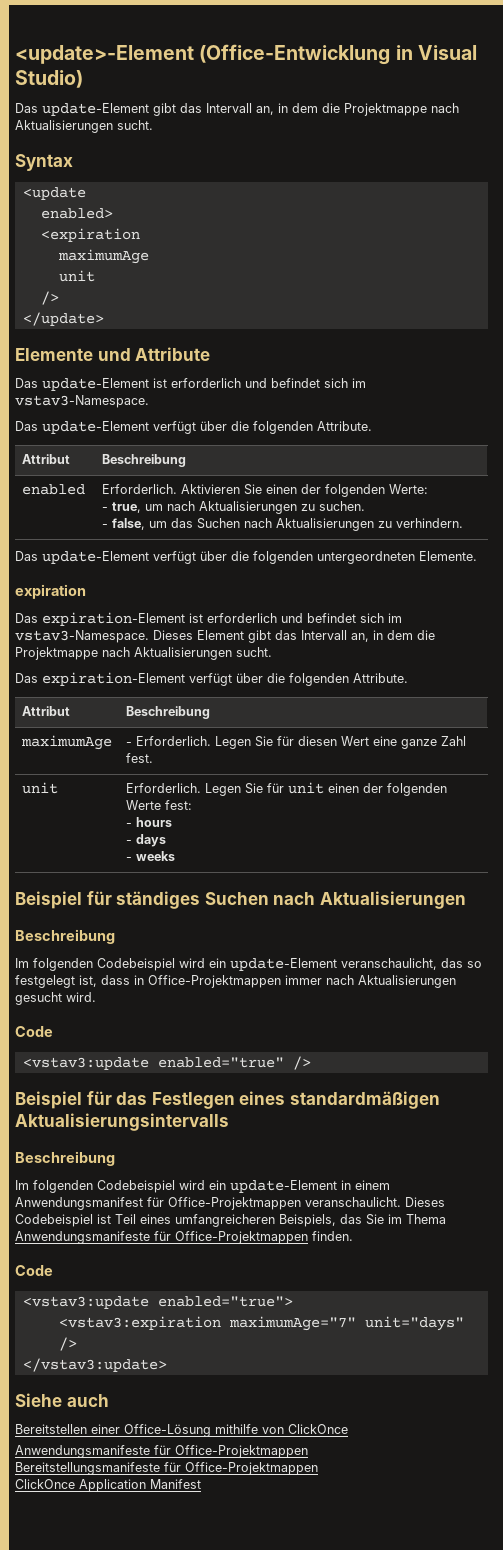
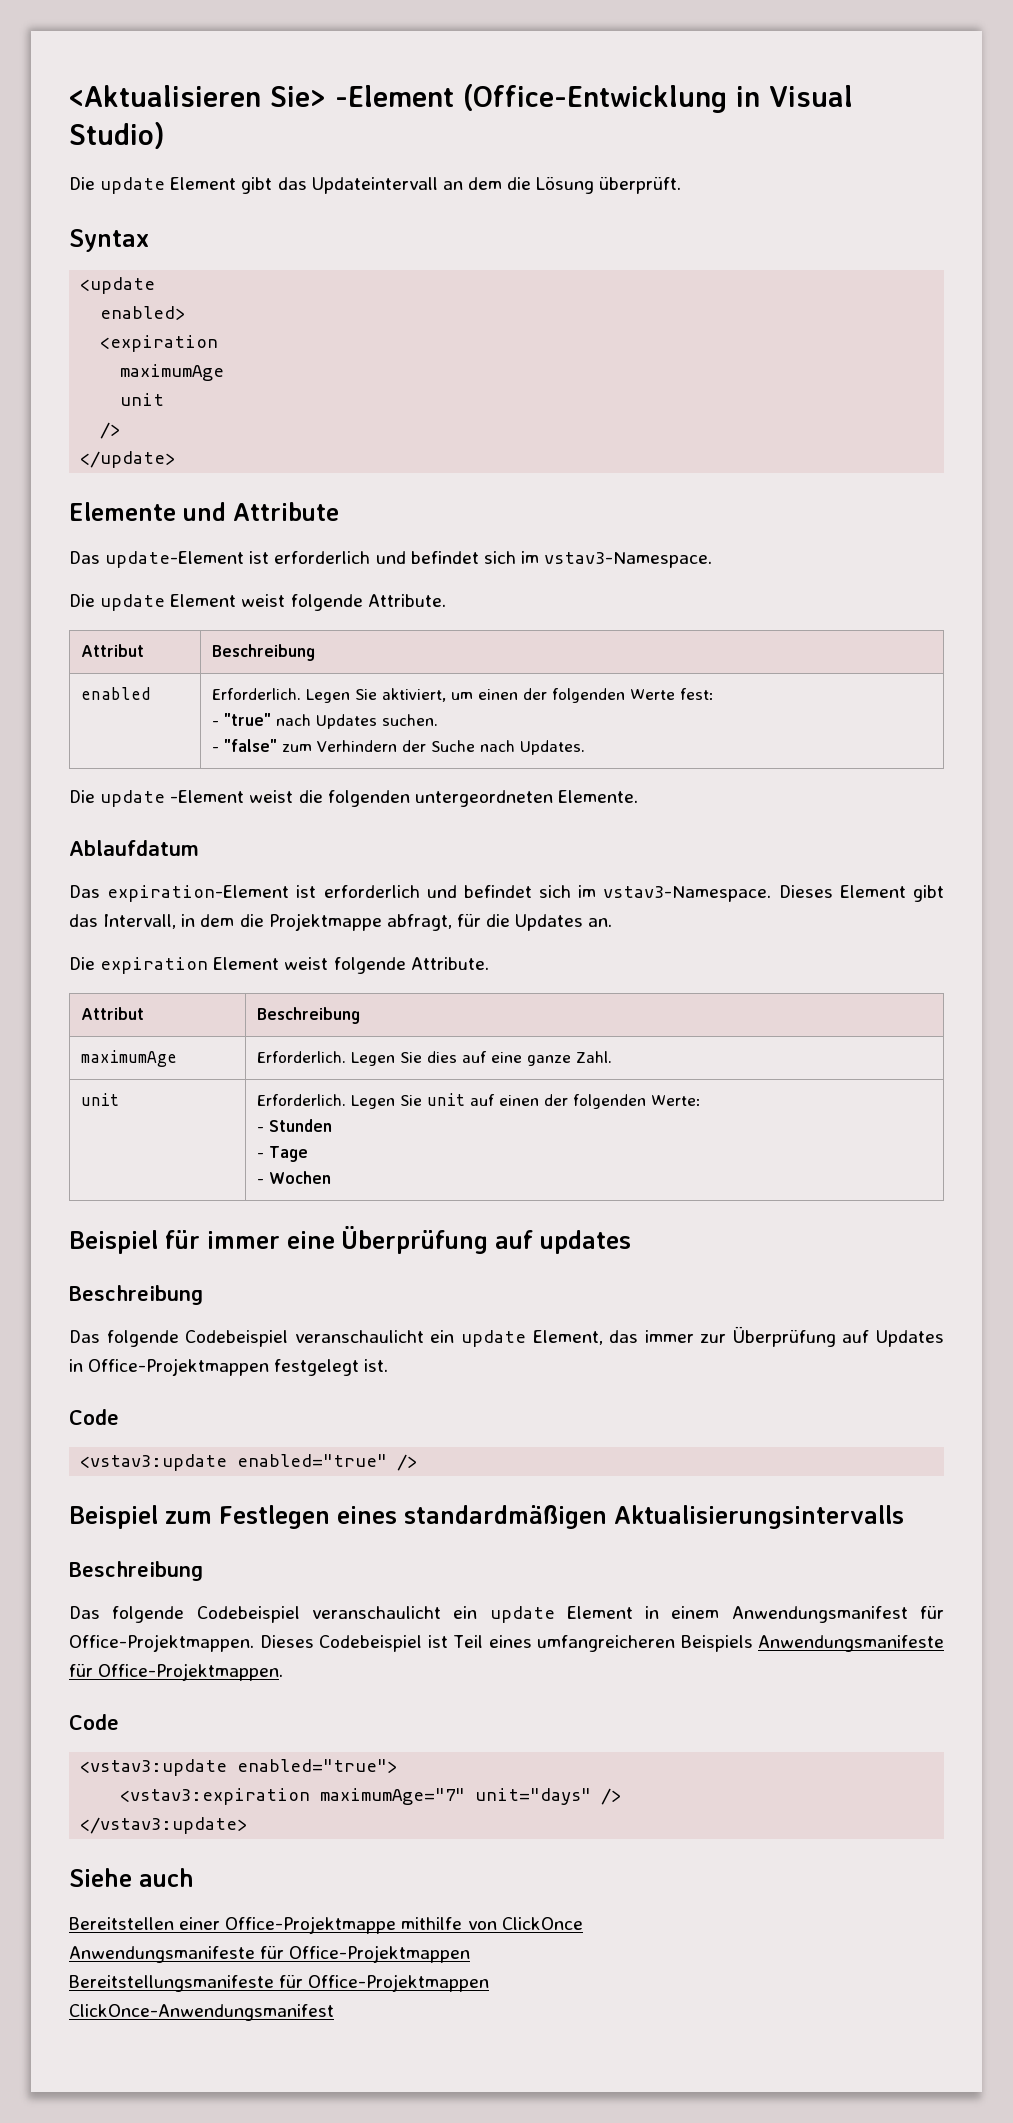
[15,45,194,64] <update>-Element -> [69,85,454,107] <Aktualisieren Sie> -Element
[15,103,459,116] [15,120,153,133] Das update-Element gibt das Intervall an, in dem die Projektmappe nach Aktualisierungen sucht. -> [69,176,682,194] Die update Element gibt das Updateintervall an dem die Lösung überprüft.
[15,421,313,434] Das update-Element verfügt über die folgenden -> [69,594,363,611] Die update Element weist folgende
[180,484,428,497] [101,501,365,514] [101,518,463,531] [15,551,227,564] Aktivieren Sie einen der folgenden Werte: // - true, um nach Aktualisierungen zu suchen. // - false, um das Suchen nach Aktualisierungen zu verhindern. // Das update-Element verfügt über -> [305,688,714,703] [211,713,438,729] [211,739,585,755] [69,790,294,807] Legen Sie aktiviert, um einen der folgenden Werte fest: // - "true" nach Updates suchen. // - "false" zum Verhindern der Suche nach Updates. // Die update -Element weist
[15,584,86,599] expiration -> [69,840,199,856] Ablaufdatum
[301,630,435,642] [15,647,272,660] [15,672,349,686] Intervall an, in dem die Projektmappe nach Aktualisierungen sucht. // Das expiration-Element verfügt über die folgenden -> [103,913,613,931] [69,957,406,974] Intervall, in dem die Projektmappe abfragt, für die Updates an. // Die expiration Element weist folgende
[125,736,466,749] [125,753,153,763] - Erforderlich. Legen Sie für diesen Wert eine ganze Zahl fest. -> [256,1051,612,1066] Erforderlich. Legen Sie dies auf eine ganze Zahl.
[266,782,447,796] [125,800,192,810] [125,817,172,827] [125,834,166,847] [125,851,175,861] [15,891,466,909] [15,929,115,944] [15,958,482,971] [15,975,456,988] [15,992,96,1005] für unit einen der folgenden Werte fest: // - hours // - days // - weeks // Beispiel für ständiges Suchen nach Aktualisierungen // Beschreibung // Im folgenden Codebeispiel wird ein update-Element veranschaulicht, das so festgelegt ist, dass in Office-Projektmappen immer nach Aktualisierungen gesucht wird. -> [426,1093,701,1109] [256,1119,332,1132] [256,1146,308,1162] [256,1171,331,1184] [69,1226,631,1254] [69,1285,203,1305] [69,1326,945,1347] [69,1358,389,1376] unit auf einen der folgenden Werte: // - Stunden // - Tage // - Wochen // Beispiel für immer eine Überprüfung auf updates // Beschreibung // Das folgende Codebeispiel veranschaulicht ein update Element, das immer zur Überprüfung auf Updates in Office-Projektmappen festgelegt ist.
[86,1091,148,1105] für das -> [165,1511,212,1524] zum
[15,1180,337,1193] Im folgenden Codebeispiel wird ein update-Element -> [69,1606,633,1623] Das folgende Codebeispiel veranschaulicht ein update Element
[168,1197,401,1210] Office-Projektmappen veranschaulicht. -> [69,1634,254,1652] Office-Projektmappen.
[279,1214,446,1227] [15,1231,353,1244] Beispiels, das Sie im Thema Anwendungsmanifeste für Office-Projektmappen finden. -> [680,1635,944,1652] [69,1663,284,1681] Beispiels Anwendungsmanifeste für Office-Projektmappen.
[124,1424,211,1437] Office-Lösung -> [225,1916,397,1934] Office-Projektmappe
[15,1479,201,1492] ClickOnce Application Manifest -> [69,2004,334,2021] ClickOnce-Anwendungsmanifest

